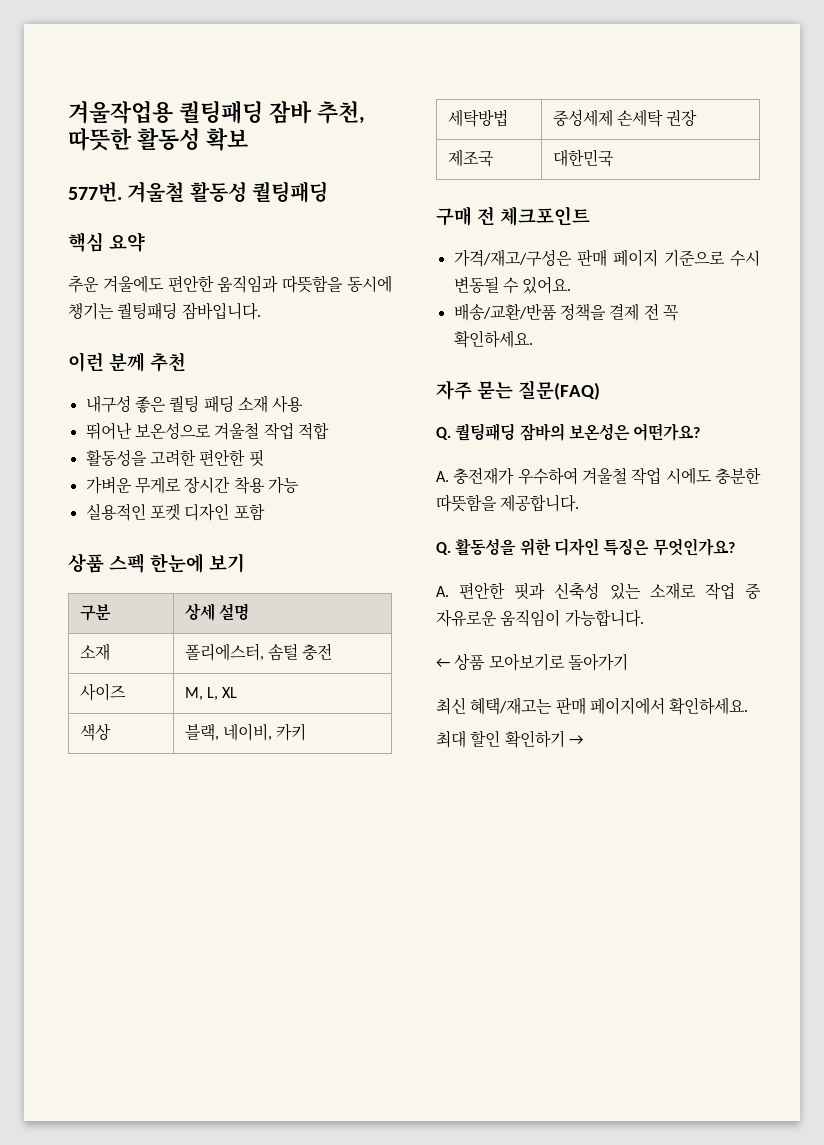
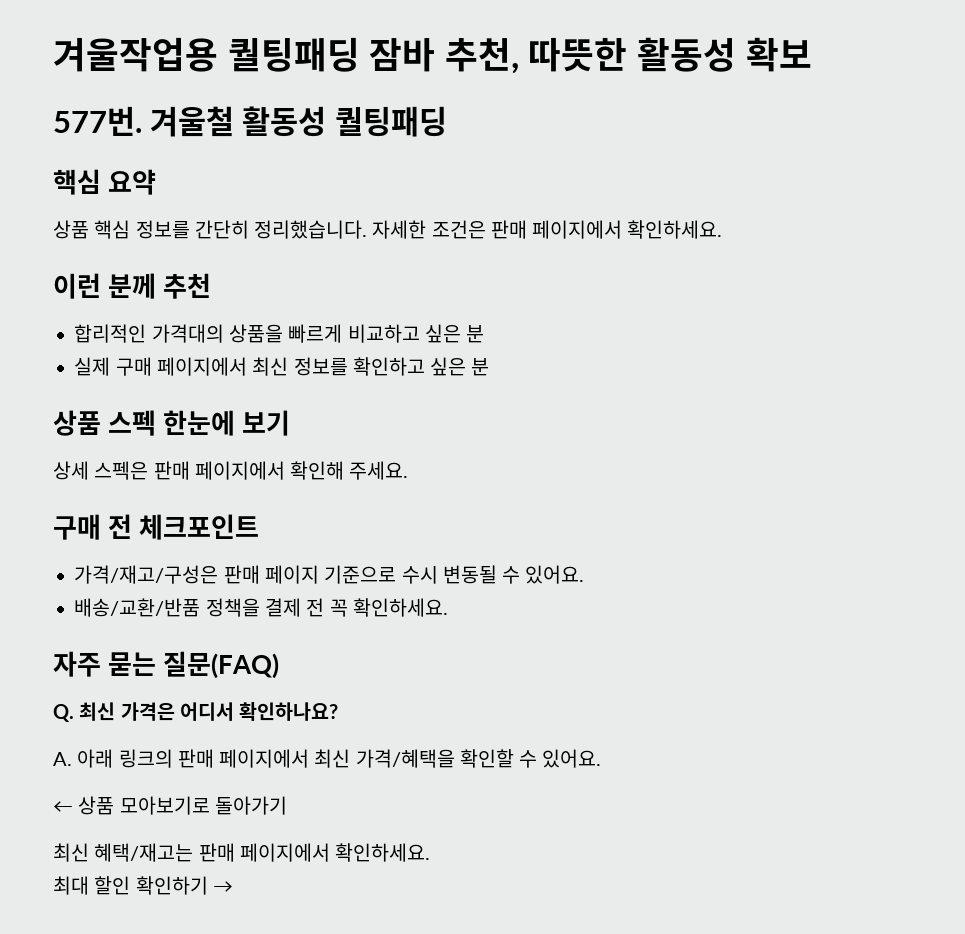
[68,275,393,293] [68,302,261,320] [68,352,186,372] [85,395,304,413] [85,422,329,440] [85,449,264,467] [85,476,299,494] [85,503,265,521] [68,553,245,573] [79,604,111,621] [184,603,250,621] [79,643,110,661] [184,643,333,661] [79,683,126,701] [184,687,238,701] [79,723,111,741] [184,723,307,741] [447,109,508,127] [552,109,698,127] [447,149,494,167] [552,149,614,167] 추운 겨울에도 편안한 움직임과 따뜻함을 동시에 챙기는 퀄팅패딩 잠바입니다. // 이런 분께 추천 // 내구성 좋은 퀄팅 패딩 소재 사용 // 뛰어난 보온성으로 겨울철 작업 적합 // 활동성을 고려한 편안한 핏 // 가벼운 무게로 장시간 착용 가능 // 실용적인 포켓 디자인 포함 // 상품 스펙 한눈에 보기 // 구분 | 상세 설명 // 소재 | 폴리에스터, 솜털 충전 // 사이즈 | M, L, XL // 색상 | 블랙, 네이비, 카키 // 세탁방법 | 중성세제 손세탁 권장 // 제조국 | 대한민국 -> [53,220,723,239] [53,273,212,299] [74,324,485,343] [74,357,490,376] [53,410,291,436] [53,461,409,480] 상품 핵심 정보를 간단히 정리했습니다. 자세한 조건은 판매 페이지에서 확인하세요. // 이런 분께 추천 // 합리적인 가격대의 상품을 빠르게 비교하고 싶은 분 // 실제 구매 페이지에서 최신 정보를 확인하고 싶은 분 // 상품 스펙 한눈에 보기 // 상세 스펙은 판매 페이지에서 확인해 주세요.
[455,423,701,441] [436,467,761,485] [436,494,580,512] [436,538,735,556] [436,582,761,600] [436,609,644,627] 퀄팅패딩 잠바의 보온성은 어떤가요? // A. 충전재가 우수하여 겨울철 작업 시에도 충분한 따뜻함을 제공합니다. // Q. 활동성을 위한 디자인 특징은 무엇인가요? // A. 편안한 핏과 신축성 있는 소재로 작업 중 자유로운 움직임이 가능합니다. -> [79,702,339,721] [53,749,602,768] 최신 가격은 어디서 확인하나요? // A. 아래 링크의 판매 페이지에서 최신 가격/혜택을 확인할 수 있어요.

